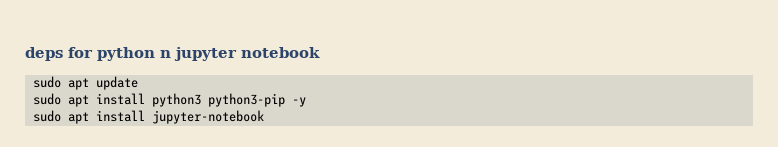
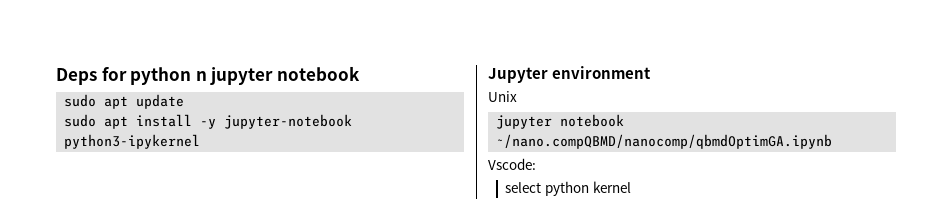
[25,47,63,61] deps -> [56,68,97,85] Deps
[151,93,285,107] python3 python3-pip -> (193, 120) none
[32,110,264,124] // sudo apt install jupyter-notebook -> [224,114,353,129] [64,134,201,149] [488,66,652,83] [488,91,517,102] [496,114,625,129] [496,134,833,149] [488,158,536,170] [505,181,631,196] jupyter-notebook python3-ipykernel // Jupyter environment // Unix // jupyter notebook ~/nano.compQBMD/nanocomp/qbmdOptimGA.ipynb // Vscode: // select python kernel

